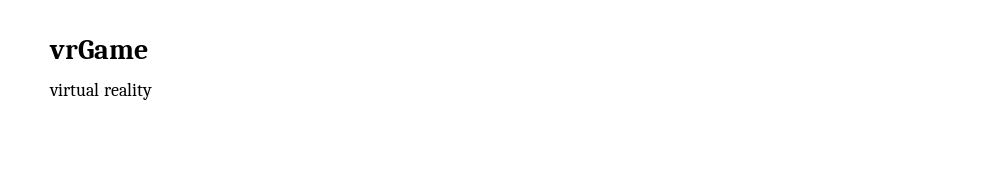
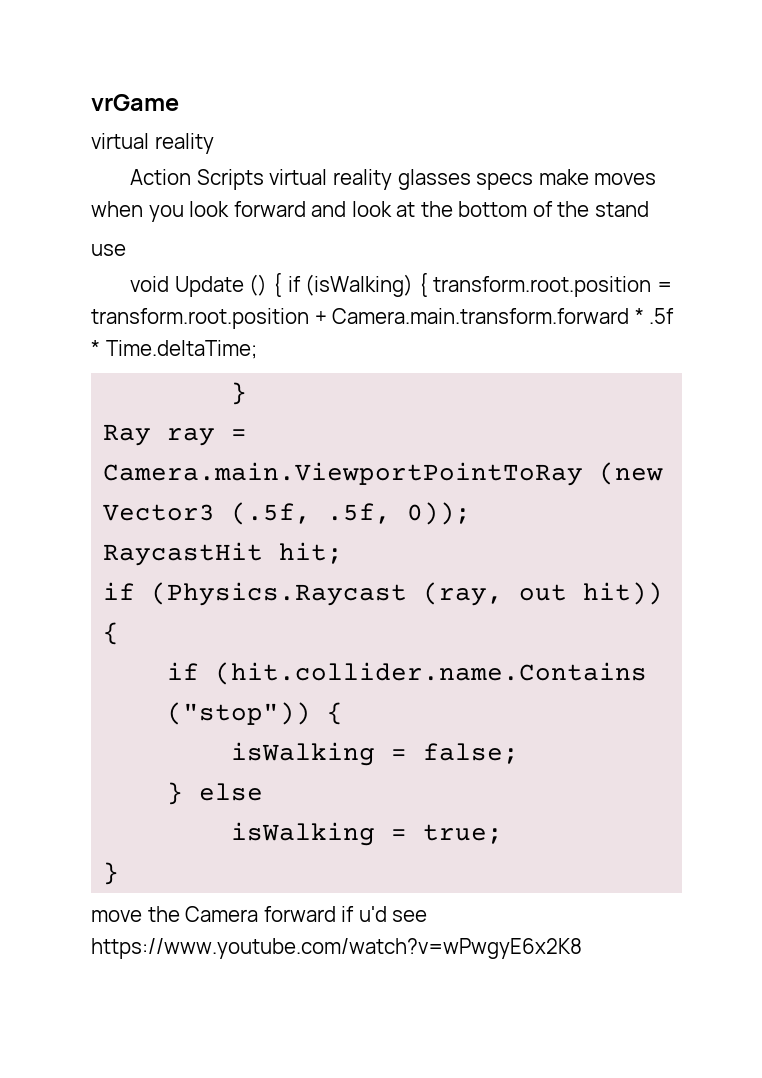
(152, 91) none -> [130,169,657,190] [91,201,649,222] [91,244,126,256] [130,273,672,297] [91,308,675,329] [91,340,257,359] [231,382,248,405] [103,424,248,446] [103,462,664,486] [103,502,472,525] [103,542,344,566] [103,582,664,606] [103,622,120,645] [167,662,648,685] [167,702,344,725] [231,742,520,766] [167,782,264,805] [231,822,504,846] [103,862,120,885] [91,906,428,922] [91,938,582,959] // Action Scripts virtual reality glasses specs make moves when you look forward and look at the bottom of the stand // use // void Update () { if (isWalking) { transform.root.position = transform.root.position + Camera.main.transform.forward * .5f * Time.deltaTime; // } // Ray ray = Camera.main.ViewportPointToRay (new Vector3 (.5f, .5f, 0)); // RaycastHit hit; // if (Physics.Raycast (ray, out hit)) { // if (hit.collider.name.Contains ("stop")) { // isWalking = false; // } else // isWalking = true; // } // move the Camera forward if u'd see https://www.youtube.com/watch?v=wPwgyE6x2K8

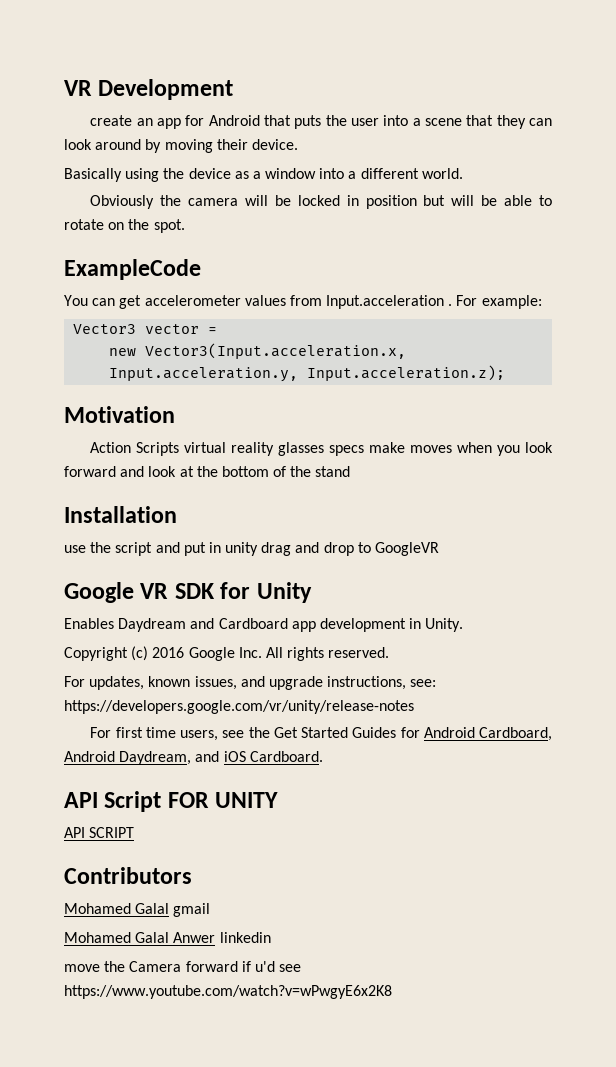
[91,94,179,111] [91,133,214,154] vrGame // virtual reality -> [64,79,234,100] [90,115,552,129] [64,139,298,153] [64,168,463,182] [90,195,552,209] [64,219,185,233] [64,259,201,280] [64,295,542,309] [73,324,218,334] [109,343,407,359] [109,365,506,382] [64,406,175,423] VR Development // create an app for Android that puts the user into a scene that they can look around by moving their device. // Basically using the device as a window into a different world. // Obviously the camera will be locked in position but will be able to rotate on the spot. // ExampleCode // You can get accelerometer values from Input.acceleration . For example: // Vector3 vector = // new Vector3(Input.acceleration.x, Input.acceleration.y, Input.acceleration.z); // Motivation
(649, 209) none -> [64,506,177,523] // Installation
[130,273,672,297] [91,308,675,329] [91,340,257,359] [231,382,248,405] [103,424,248,446] [103,462,664,486] [103,502,472,525] [103,542,344,566] [103,582,664,606] [103,622,120,645] [167,662,648,685] [167,702,344,725] [231,742,520,766] [167,782,264,805] [231,822,504,846] [103,862,120,885] // void Update () { if (isWalking) { transform.root.position = transform.root.position + Camera.main.transform.forward * .5f * Time.deltaTime; // } // Ray ray = Camera.main.ViewportPointToRay (new Vector3 (.5f, .5f, 0)); // RaycastHit hit; // if (Physics.Raycast (ray, out hit)) { // if (hit.collider.name.Contains ("stop")) { // isWalking = false; // } else // isWalking = true; // } -> [90,542,440,556] [64,582,312,603] [64,618,464,632] [64,646,390,661] [64,676,437,690] [64,700,414,714] [90,727,552,741] [64,751,323,765] [64,791,279,812] [64,827,135,838] [64,867,192,884] [64,903,211,917] [64,932,271,943] the script and put in unity drag and drop to GoogleVR // Google VR SDK for Unity // Enables Daydream and Cardboard app development in Unity. // Copyright (c) 2016 Google Inc. All rights reserved. // For updates, known issues, and upgrade instructions, see: https://developers.google.com/vr/unity/release-notes // For first time users, see the Get Started Guides for Android Cardboard, Android Daydream, and iOS Cardboard. // API Script FOR UNITY // API SCRIPT // Contributors // Mohamed Galal gmail // Mohamed Galal Anwer linkedin

